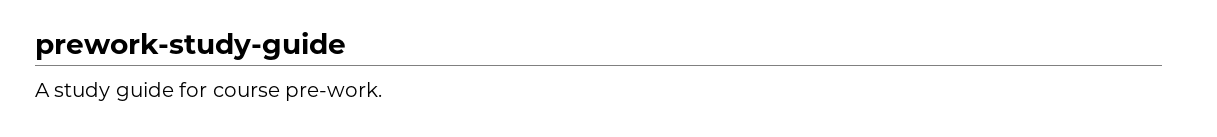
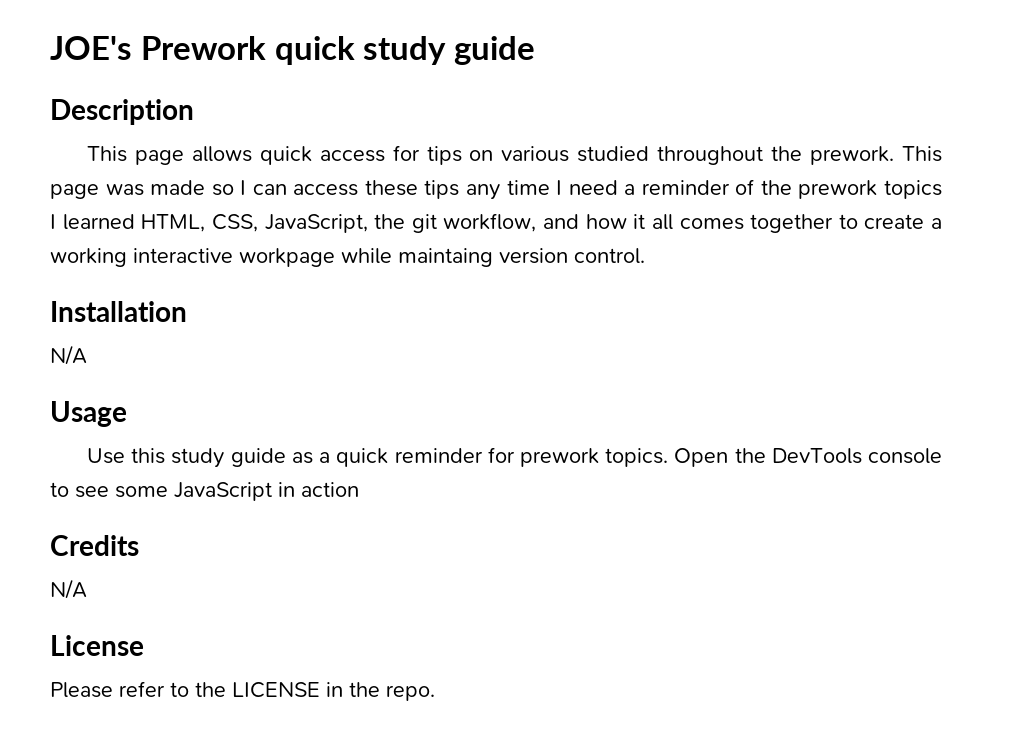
[35,32,346,60] [35,82,382,101] prework-study-guide // A study guide for course pre-work. -> [50,36,536,65] [50,99,194,125] [87,145,942,165] [50,179,942,200] [50,213,942,233] [50,248,645,267] [50,301,187,322] [50,345,87,365] [50,401,127,427] [87,447,942,468] [50,482,359,501] [50,535,139,556] [50,579,87,599] [50,635,144,656] [50,681,435,701] JOE's Prework quick study guide // Description // This page allows quick access for tips on various studied throughout the prework. This page was made so I can access these tips any time I need a reminder of the prework topics I learned HTML, CSS, JavaScript, the git workflow, and how it all comes together to create a working interactive workpage while maintaing version control. // Installation // N/A // Usage // Use this study guide as a quick reminder for prework topics. Open the DevTools console to see some JavaScript in action // Credits // N/A // License // Please refer to the LICENSE in the repo.

